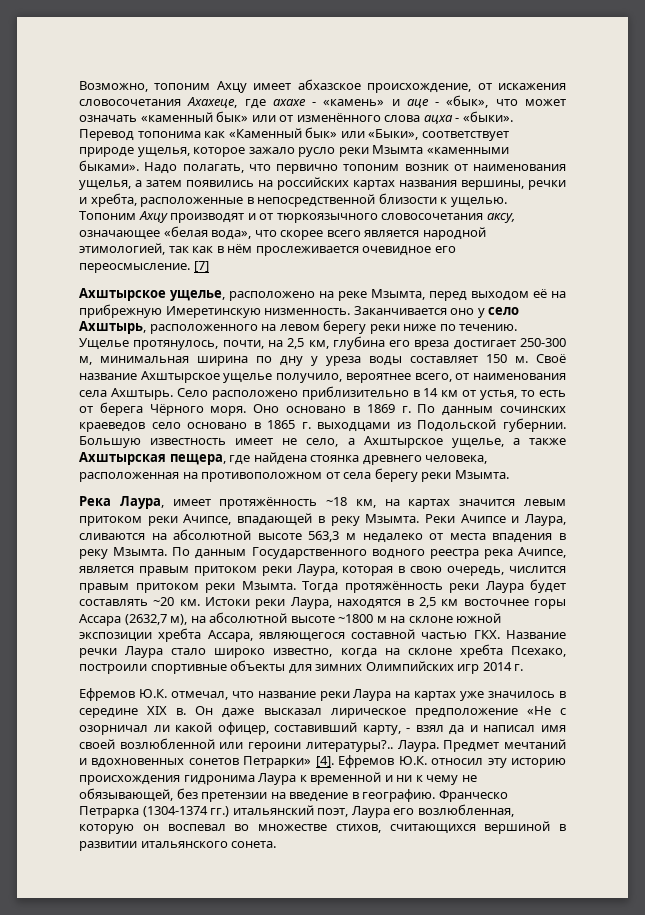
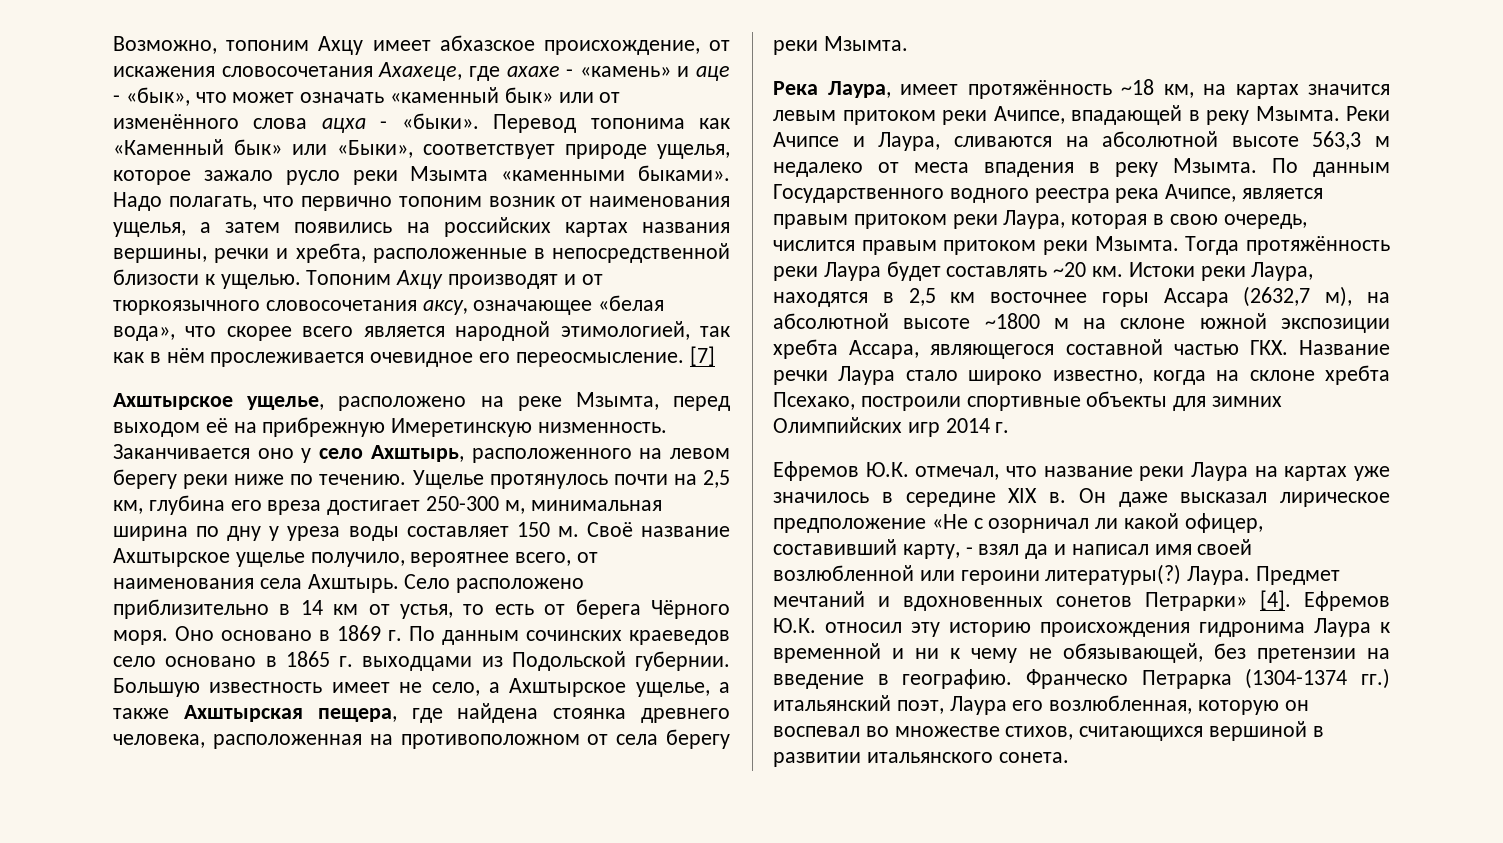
[133,340,264,350] протянулось, почти, -> [489,474,668,489] протянулось почти
[305,740,393,752] литературы?.. -> [1045,564,1182,585] литературы(?)

